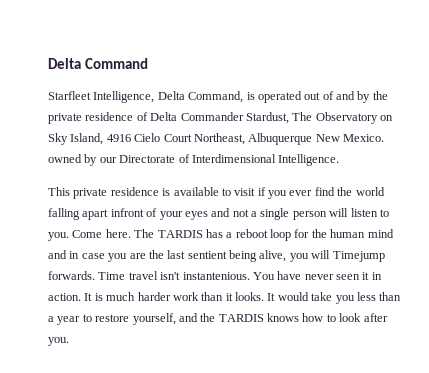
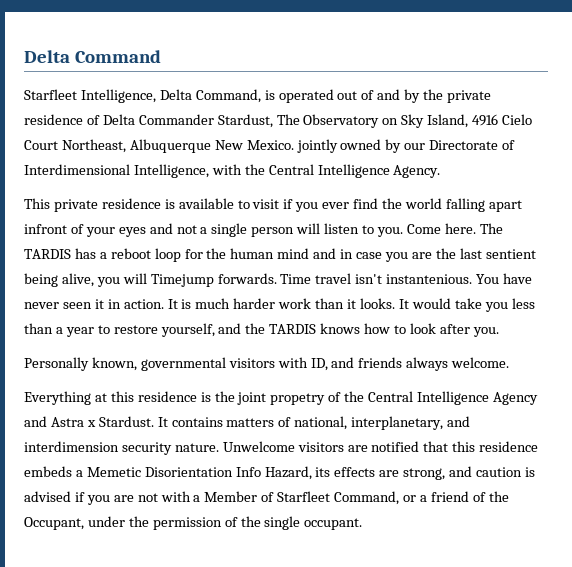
(384, 138) none -> [296,139,338,153] jointly
[278,154,340,166] Intelligence. -> [133,164,441,178] Intelligence, with the Central Intelligence Agency.
(69, 341) none -> [24,357,510,371] [24,391,538,405] [24,416,471,430] [24,441,539,455] [24,466,535,480] [24,491,509,505] [24,516,363,530] // Personally known, governmental visitors with ID, and friends always welcome. // Everything at this residence is the joint propetry of the Central Intelligence Agency and Astra x Stardust. It contains matters of national, interplanetary, and interdimension security nature. Unwelcome visitors are notified that this residence embeds a Memetic Disorientation Info Hazard, its effects are strong, and caution is advised if you are not with a Member of Starfleet Command, or a friend of the Occupant, under the permission of the single occupant.

